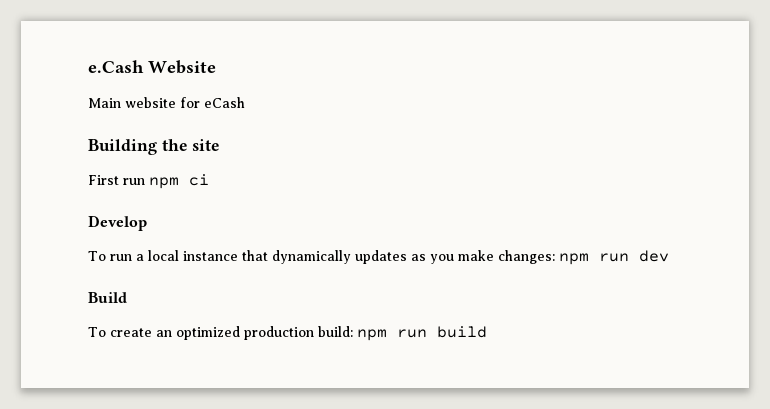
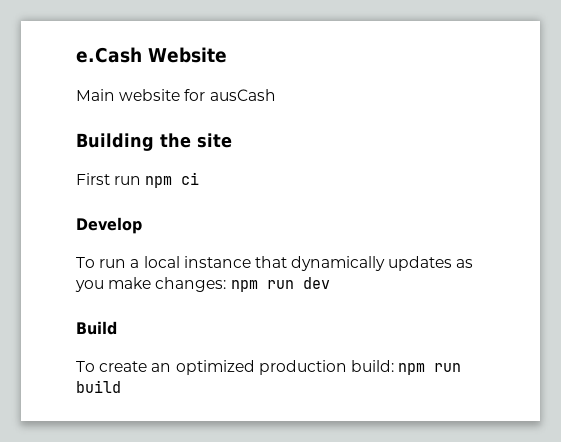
[204,97,245,108] eCash -> [209,89,276,101] ausCash

